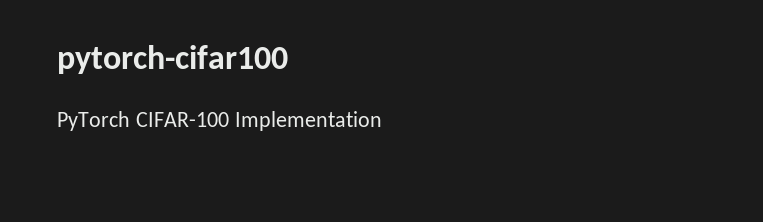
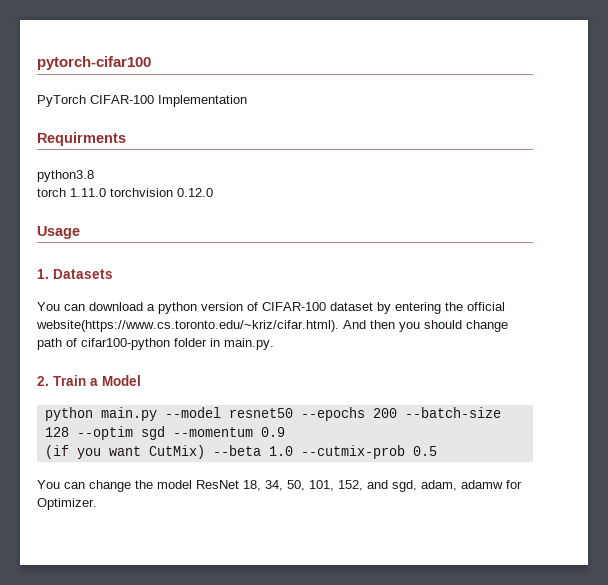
(382, 121) none -> [37,132,126,146] [37,170,94,182] [37,188,213,197] [37,226,80,239] [37,269,113,279] [37,302,505,314] [36,320,508,332] [37,338,274,350] [37,375,141,386] [44,407,501,421] [44,426,285,440] [44,445,437,459] [37,480,522,492] [37,498,97,510] // Requirments // python3.8 // torch 1.11.0 torchvision 0.12.0 // Usage // 1. Datasets // You can download a python version of CIFAR-100 dataset by entering the official website(https://www.cs.toronto.edu/~kriz/cifar.html). And then you should change path of cifar100-python folder in main.py. // 2. Train a Model // python main.py --model resnet50 --epochs 200 --batch-size 128 --optim sgd --momentum 0.9 // (if you want CutMix) --beta 1.0 --cutmix-prob 0.5 // You can change the model ResNet 18, 34, 50, 101, 152, and sgd, adam, adamw for Optimizer.

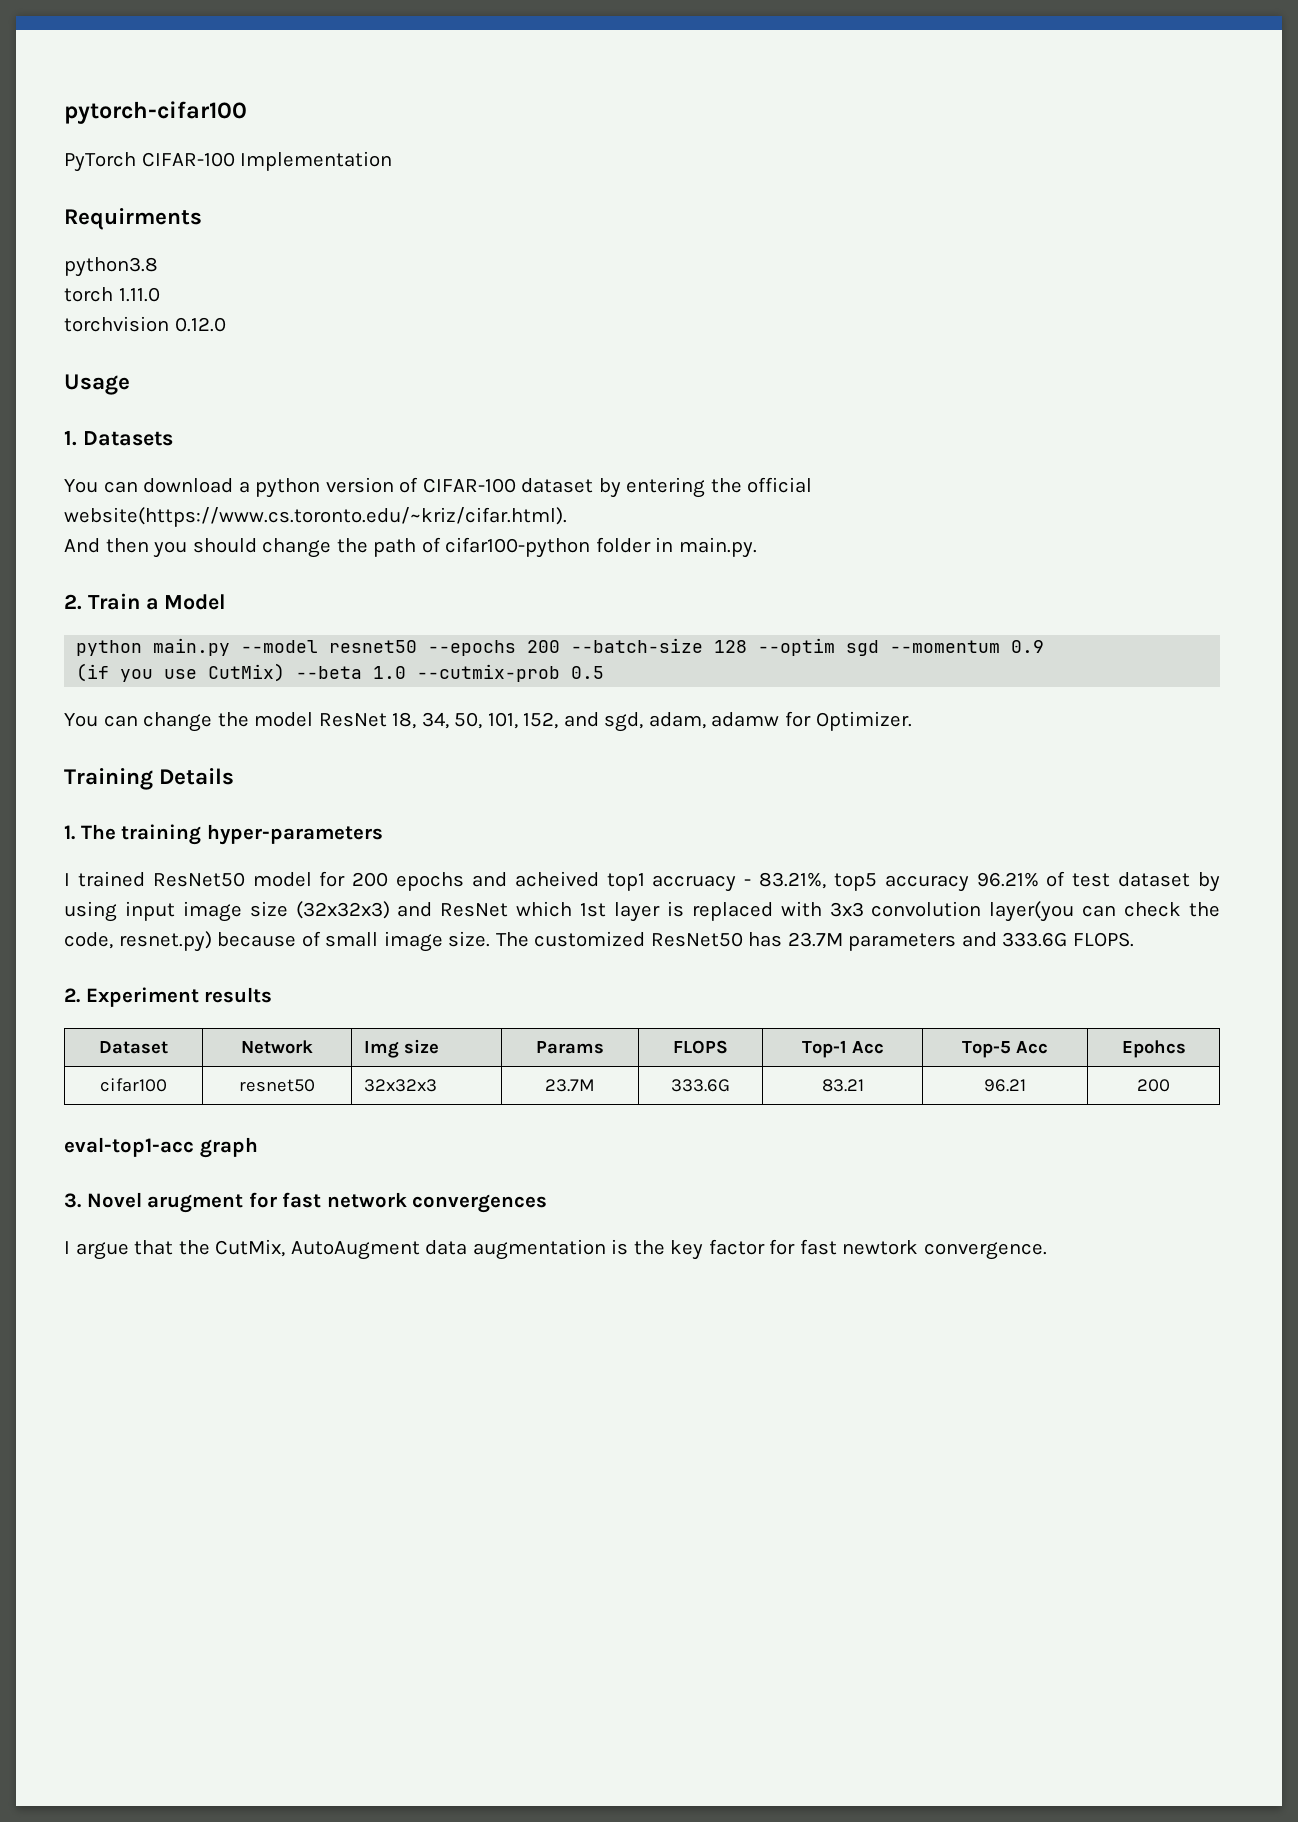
(106, 192) none -> (160, 294) //
(339, 326) none -> (567, 517) //
(508, 326) none -> [336,538,368,553] the
[108,446,141,456] want -> [164,669,198,679] use
(97, 504) none -> [64,768,235,790] [64,824,383,845] [64,871,1221,892] [64,901,1221,922] [64,931,1135,952] [64,987,273,1007] [99,1041,168,1054] [241,1040,313,1054] [363,1039,439,1058] [536,1041,604,1054] [673,1040,728,1054] [801,1040,884,1058] [962,1041,1048,1058] [1121,1040,1186,1058] [100,1078,167,1092] [239,1079,315,1092] [363,1079,437,1092] [545,1079,595,1092] [671,1079,730,1092] [821,1079,864,1092] [984,1079,1026,1092] [1137,1079,1170,1092] [64,1137,258,1158] [64,1192,548,1213] [64,1239,1048,1260] // Training Details // 1. The training hyper-parameters // I trained ResNet50 model for 200 epochs and acheived top1 accruacy - 83.21%, top5 accuracy 96.21% of test dataset by using input image size (32x32x3) and ResNet which 1st layer is replaced with 3x3 convolution layer(you can check the code, resnet.py) because of small image size. The customized ResNet50 has 23.7M parameters and 333.6G FLOPS. // 2. Experiment results // Dataset | Network | Img size | Params | FLOPS | Top-1 Acc | Top-5 Acc | Epohcs // cifar100 | resnet50 | 32x32x3 | 23.7M | 333.6G | 83.21 | 96.21 | 200 // eval-top1-acc graph // 3. Novel arugment for fast network convergences // I argue that the CutMix, AutoAugment data augmentation is the key factor for fast newtork convergence.

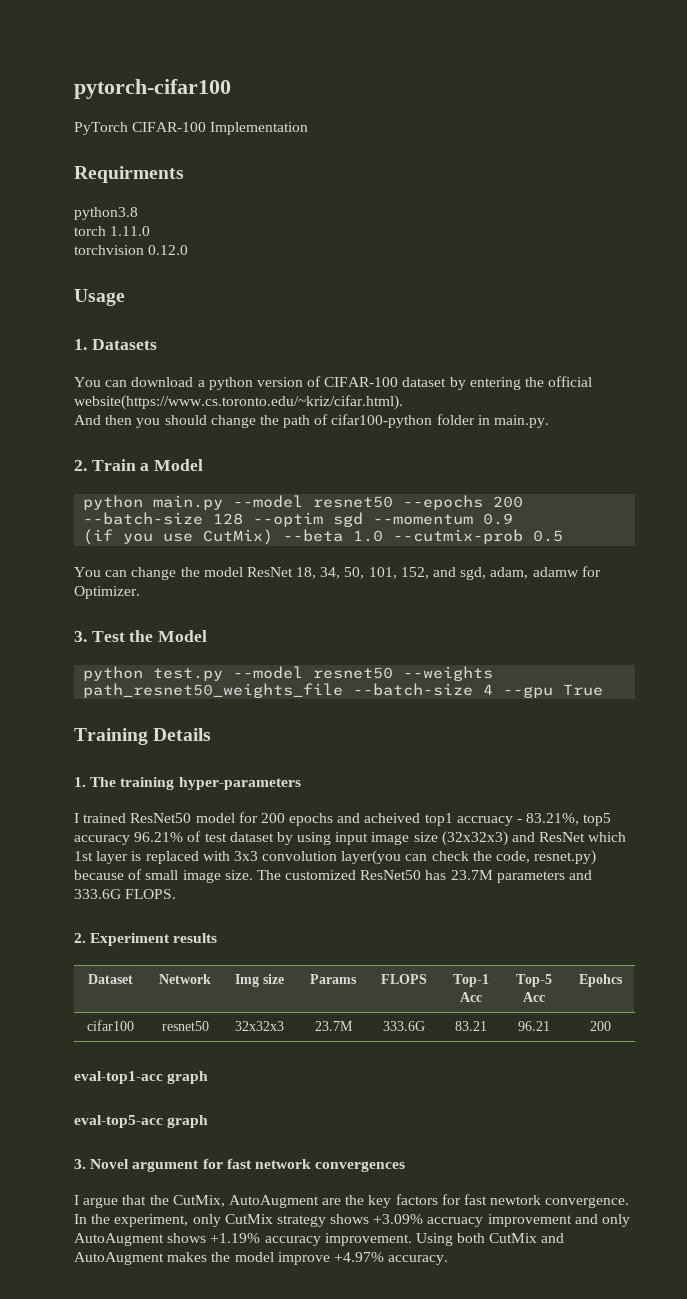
(912, 721) none -> [74,630,208,642] [83,666,494,681] [83,683,604,698] // 3. Test the Model // python test.py --model resnet50 --weights path_resnet50_weights_file --batch-size 4 --gpu True
(258, 1147) none -> [74,1115,209,1128] // eval-top5-acc graph
[147,1194,244,1213] arugment -> [132,1160,200,1172] argument
[425,1239,629,1260] data augmentation is -> [322,1198,342,1205] are
[708,1239,765,1255] factor -> [395,1194,438,1205] factors
(1048, 1251) none -> [74,1214,631,1227] [74,1233,565,1246] [74,1252,449,1265] In the experiment, only CutMix strategy shows +3.09% accruacy improvement and only AutoAugment shows +1.19% accuracy improvement. Using both CutMix and AutoAugment makes the model improve +4.97% accuracy.

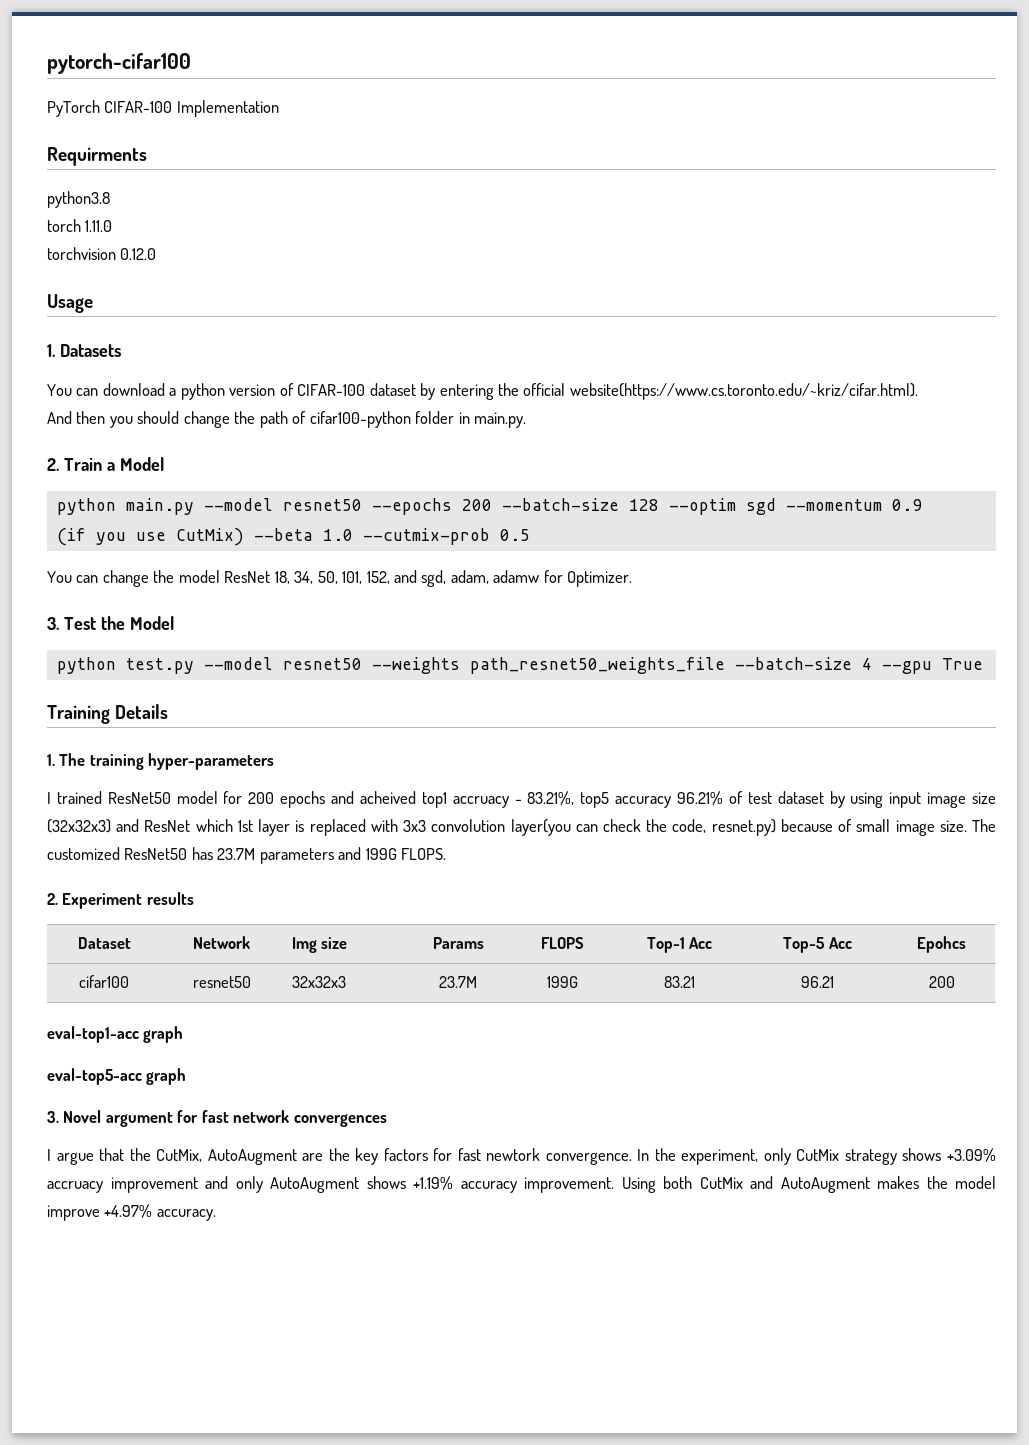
[74,889,121,899] 333.6G -> [365,848,397,860] 199G
[383,1021,425,1031] 333.6G -> [547,976,578,988] 199G

